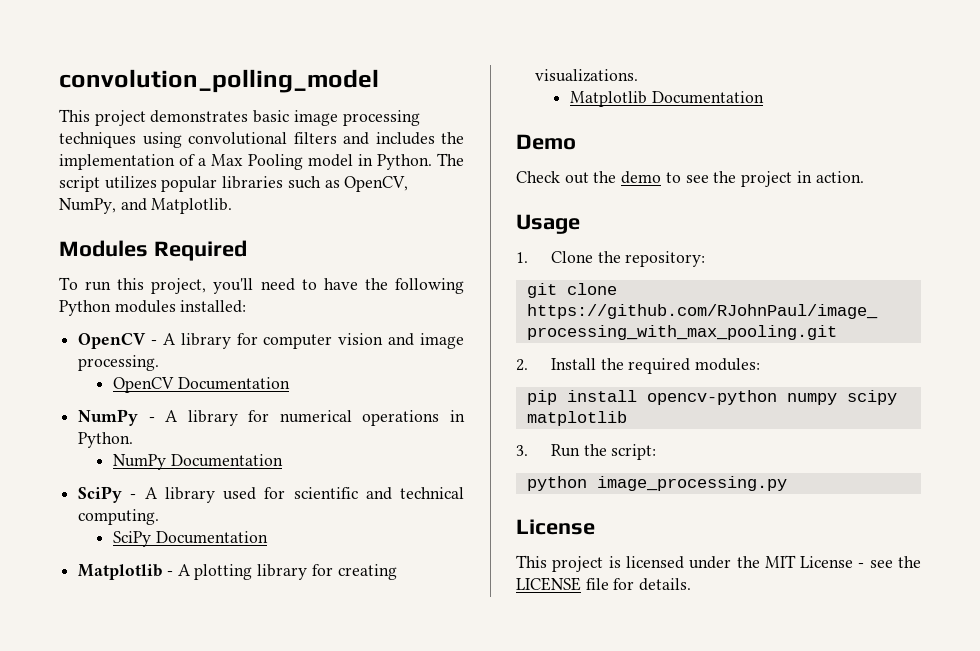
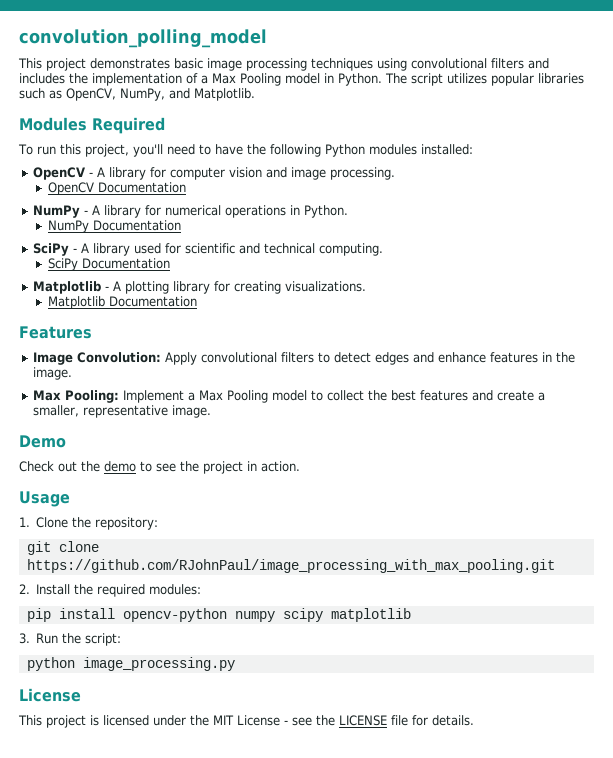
(764, 97) none -> [19,326,92,339] [32,352,575,365] [32,367,72,380] [32,390,545,403] [32,405,211,418] // Features // Image Convolution: Apply convolutional filters to detect edges and enhance features in the image. // Max Pooling: Implement a Max Pooling model to collect the best features and create a smaller, representative image.

